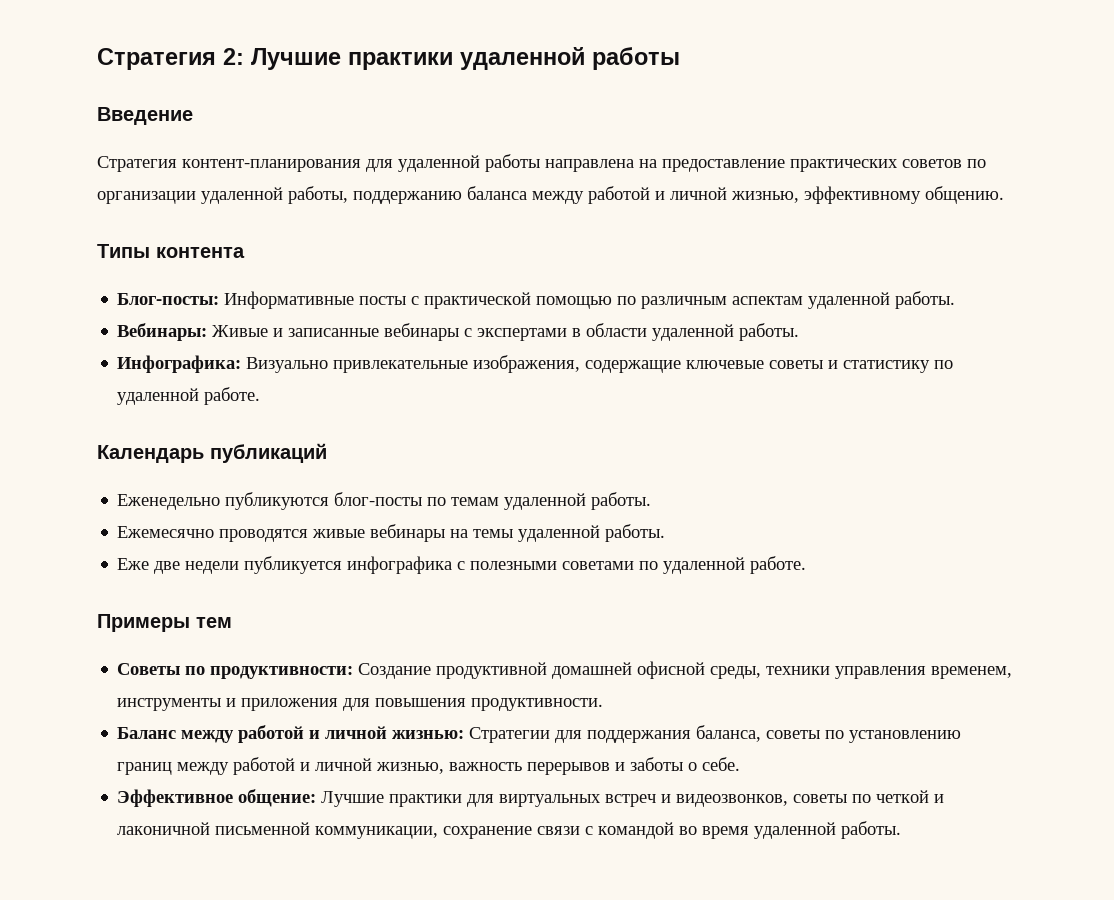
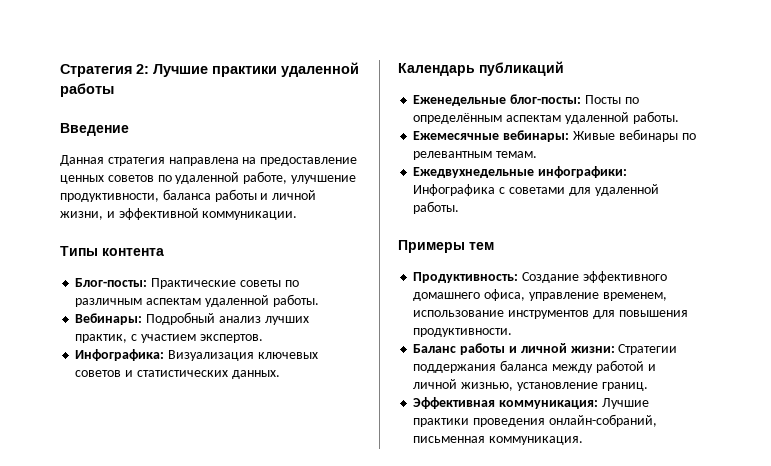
[97,154,540,172] Стратегия контент-планирования для удаленной работы -> [60,155,165,166] Данная стратегия
[790,159,898,172] практических -> [60,175,104,184] ценных
[97,186,1004,204] [97,244,245,258] [117,291,613,309] организации удаленной работы, поддержанию баланса между работой и личной жизнью, эффективному общению. // Типы контента // Блог-посты: Информативные посты с практической помощью -> [175,171,356,184] [60,189,317,202] [60,208,298,220] [60,246,164,256] [75,278,281,289] удаленной работе, улучшение продуктивности, баланса работы и личной жизни, и эффективной коммуникации. // Типы контента // Блог-посты: Практические советы
[212,323,800,341] [117,355,954,373] [117,387,261,405] [97,443,327,463] [117,492,652,510] [117,524,666,542] [117,556,807,574] [97,614,232,632] [117,661,1013,679] [117,698,604,711] [117,725,962,743] [117,757,741,775] [117,789,945,807] [117,821,902,839] Живые и записанные вебинары с экспертами в области удаленной работы. // Инфографика: Визуально привлекательные изображения, содержащие ключевые советы и статистику по удаленной работе. // Календарь публикаций // Еженедельно публикуются блог-посты по темам удаленной работы. // Ежемесячно проводятся живые вебинары на темы удаленной работы. // Еже две недели публикуется инфографика с полезными советами по удаленной работе. // Примеры тем // Советы по продуктивности: Создание продуктивной домашней офисной среды, техники управления временем, инструменты и приложения для повышения продуктивности. // Баланс между работой и личной жизнью: Стратегии для поддержания баланса, советы по установлению границ между работой и личной жизнью, важность перерывов и заботы о себе. // Эффективное общение: Лучшие практики для виртуальных встреч и видеозвонков, советы по четкой и лаконичной письменной коммуникации, сохранение связи с командой во время удаленной работы. -> [146,312,309,325] [75,334,263,343] [75,349,318,361] [75,370,280,379] [398,61,564,76] [413,94,639,106] [413,111,679,124] [413,129,696,142] [413,151,538,160] [413,166,628,178] [413,184,659,196] [413,201,460,214] [398,240,494,253] [413,271,667,283] [413,289,667,301] [413,310,688,319] [413,328,513,337] [413,343,678,355] [413,360,656,373] [413,379,648,391] [413,397,649,409] [413,414,657,427] [413,436,584,445] Подробный анализ лучших практик, с участием экспертов. // Инфографика: Визуализация ключевых советов и статистических данных. // Календарь публикаций // Еженедельные блог-посты: Посты по определённым аспектам удаленной работы. // Ежемесячные вебинары: Живые вебинары по релевантным темам. // Ежедвухнедельные инфографики: Инфографика с советами для удаленной работы. // Примеры тем // Продуктивность: Создание эффективного домашнего офиса, управление временем, использование инструментов для повышения продуктивности. // Баланс работы и личной жизни: Стратегии поддержания баланса между работой и личной жизнью, установление границ. // Эффективная коммуникация: Лучшие практики проведения онлайн-собраний, письменная коммуникация.

